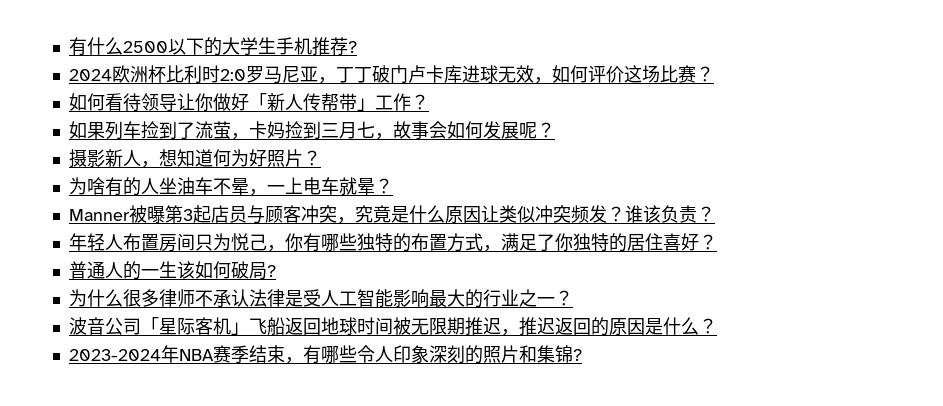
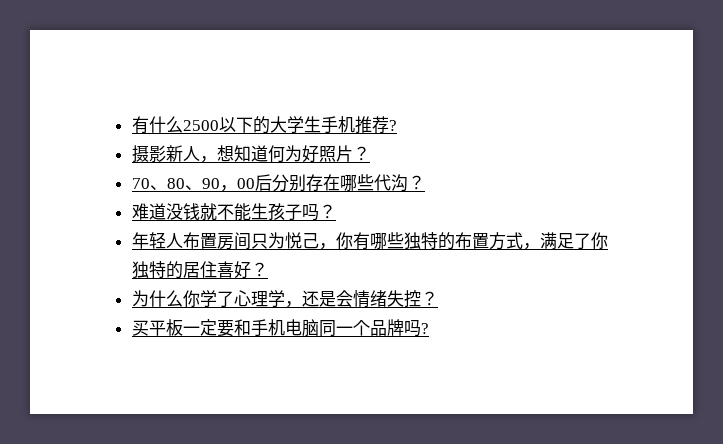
[68,65,714,84] [68,93,429,112] [68,121,555,140] // 2024欧洲杯比利时2:0罗马尼亚，丁丁破门卢卡库进球无效，如何评价这场比赛？ // 如何看待领导让你做好「新人传帮带」工作？ // 如果列车捡到了流萤，卡妈捡到三月七，故事会如何发展呢？ -> (397, 125) none
[68,177,393,196] [68,205,697,224] 为啥有的人坐油车不晕，一上电车就晕？ // Manner被曝第3起店员与顾客冲突，究竟是什么原因让类似冲突频发？谁该负责 -> [131,174,425,192] [131,203,319,221] 70、80、90，00后分别存在哪些代沟？ // 难道没钱就不能生孩子吗
[68,261,276,280] [68,289,573,308] [68,317,717,336] [68,345,573,364] 普通人的一生该如何破局? // 为什么很多律师不承认法律是受人工智能影响最大的行业之一？ // 波音公司「星际客机」飞船返回地球时间被无限期推迟，推迟返回的原因是什么？ // 2023-2024年NBA赛季结束，有哪些令人印象深刻的照片和集锦 -> [131,290,438,308] [131,319,421,337] 为什么你学了心理学，还是会情绪失控？ // 买平板一定要和手机电脑同一个品牌吗

